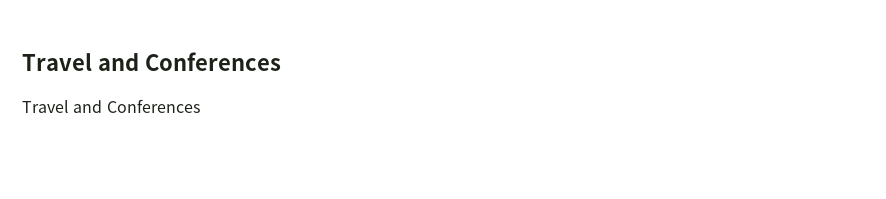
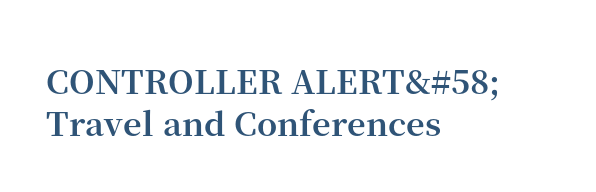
[22,52,281,71] [22,99,200,113] Travel and Conferences // Travel and Conferences -> [46,70,500,101] [46,109,441,136] CONTROLLER ALERT&#58; Travel and Conferences

